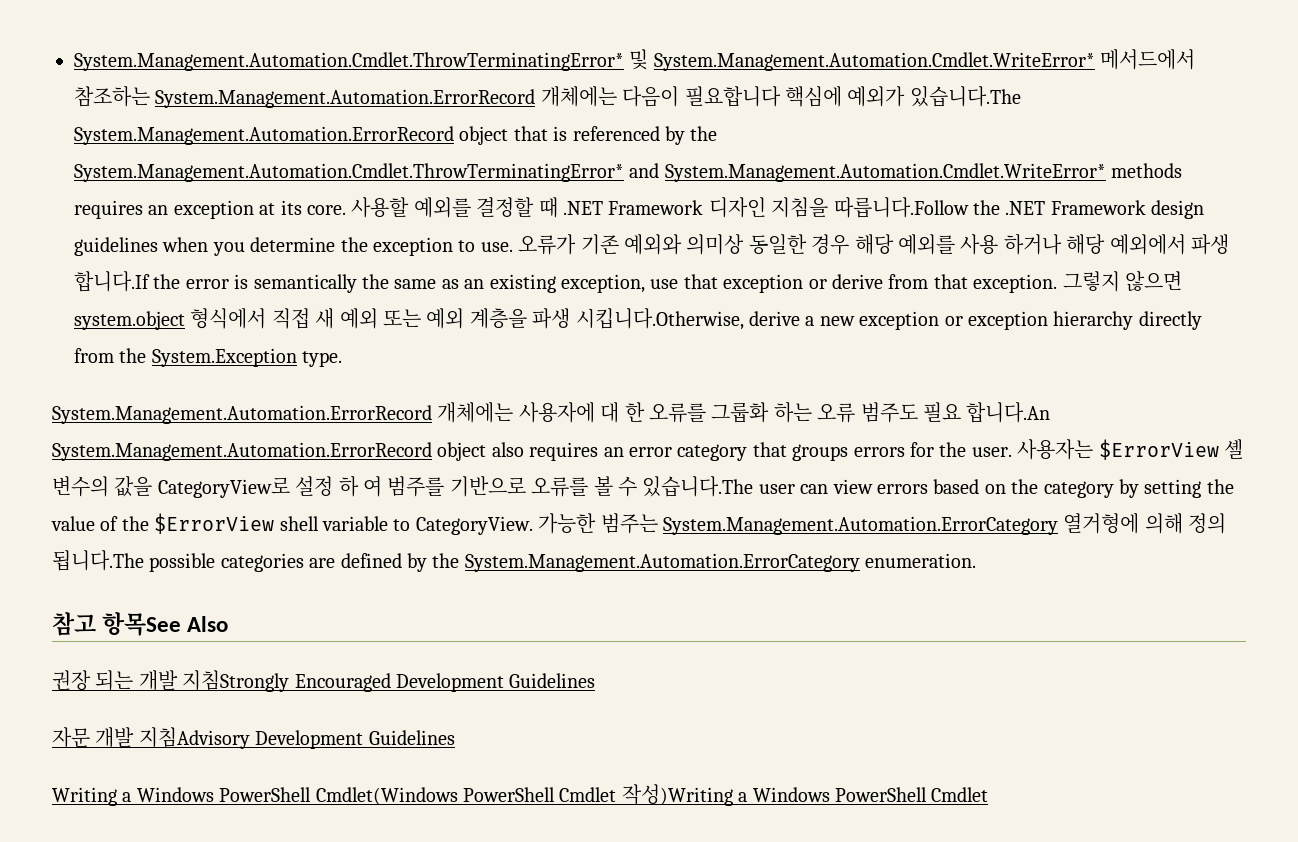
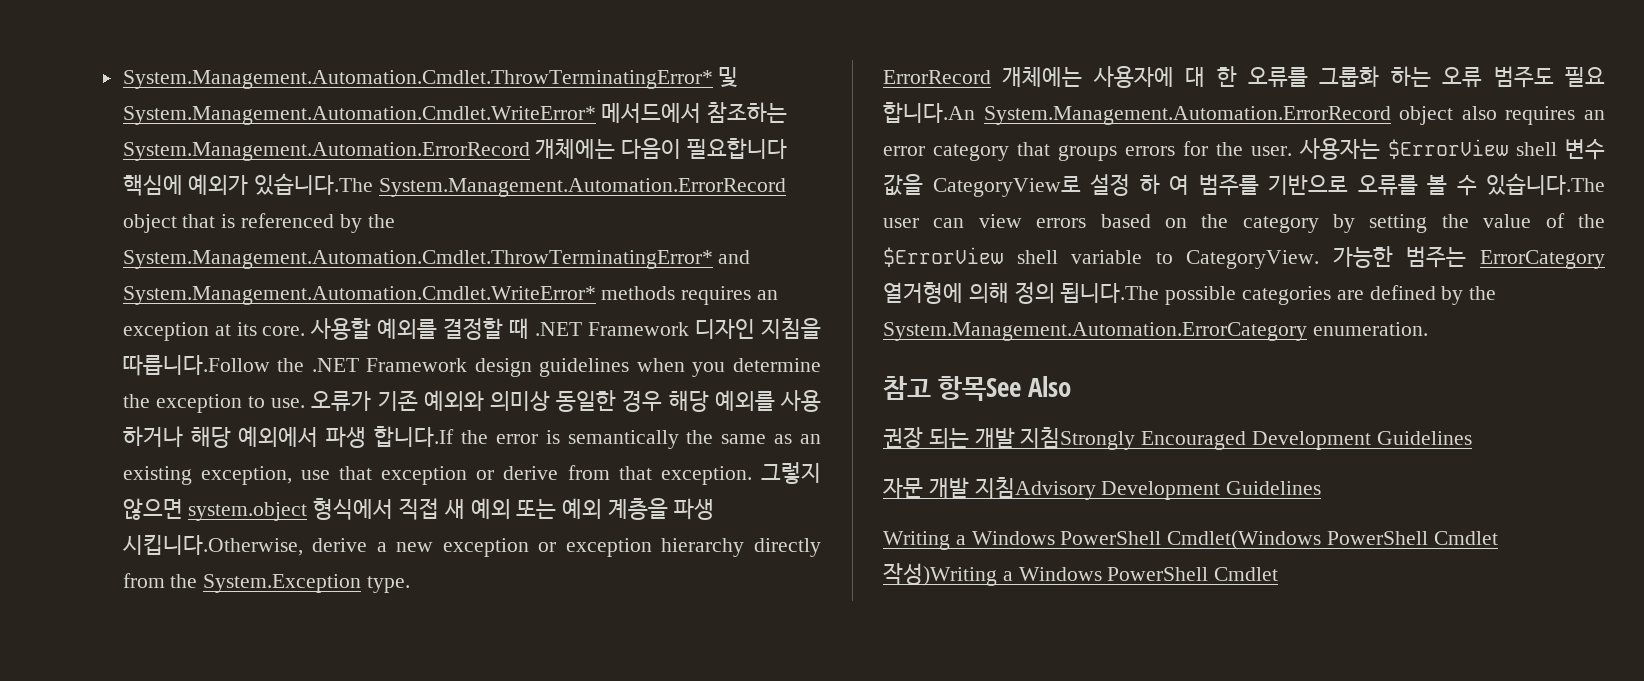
[52,405,432,424] System.Management.Automation.ErrorRecord -> [883,70,991,84] ErrorRecord
[1224,439,1243,459] [52,476,109,497] 셸 변수의 -> [1516,139,1605,160] shell 변수
[662,516,1058,535] System.Management.Automation.ErrorCategory -> [1480,250,1605,269] ErrorCategory

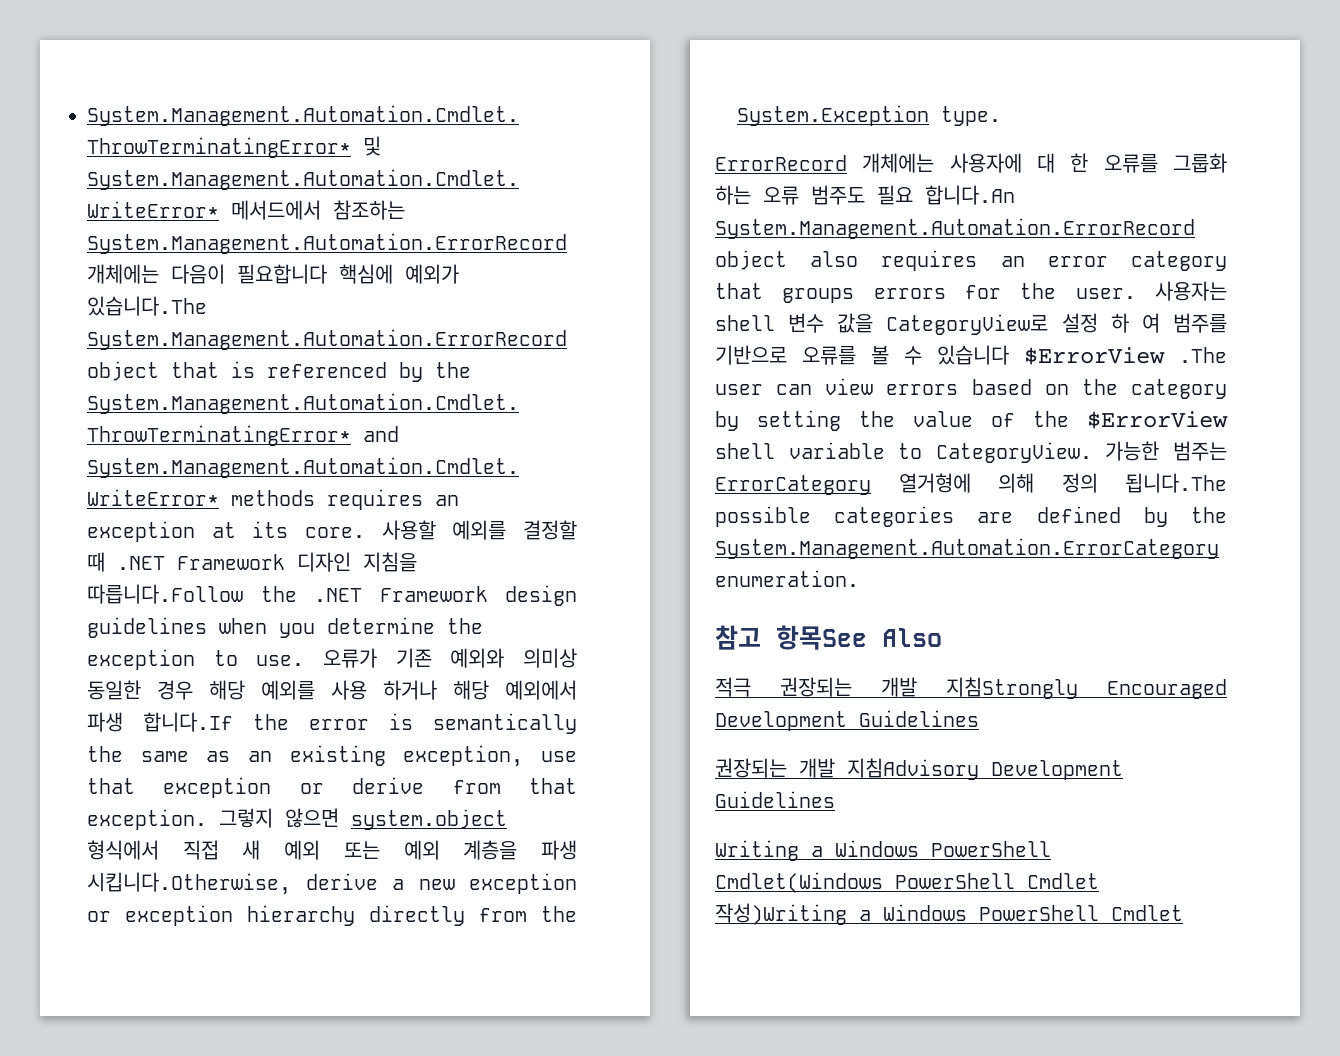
[1388,139,1508,159] $ErrorView -> (1227, 291) none
[1486,173,1605,195] 있습니다.The -> [937,345,1227,365] 있습니다 $ErrorView .The
[883,427,969,448] 권장 되는 -> [715,677,852,697] 적극 권장되는
[883,478,923,498] 자문 -> [715,758,787,778] 권장되는

